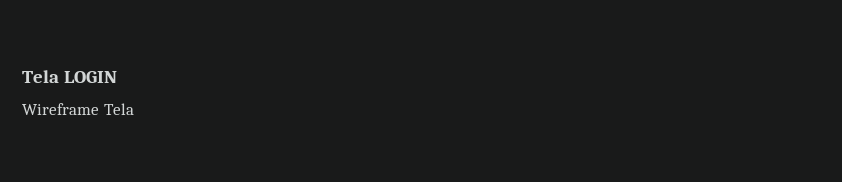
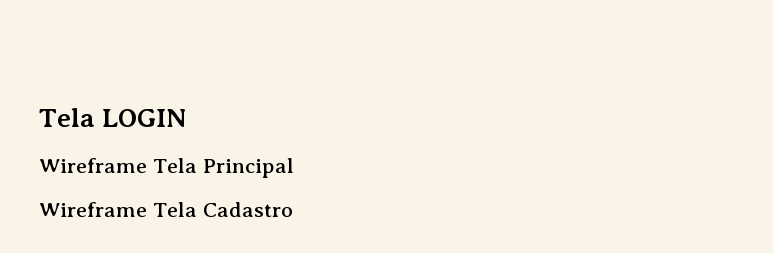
(134, 109) none -> [202,158,294,178] [39,202,293,217] Principal // Wireframe Tela Cadastro

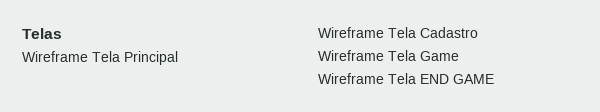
[39,108,187,127] Tela LOGIN -> [22,28,62,39] Telas
(293, 209) none -> [318,50,459,61] [318,73,494,84] // Wireframe Tela Game // Wireframe Tela END GAME

